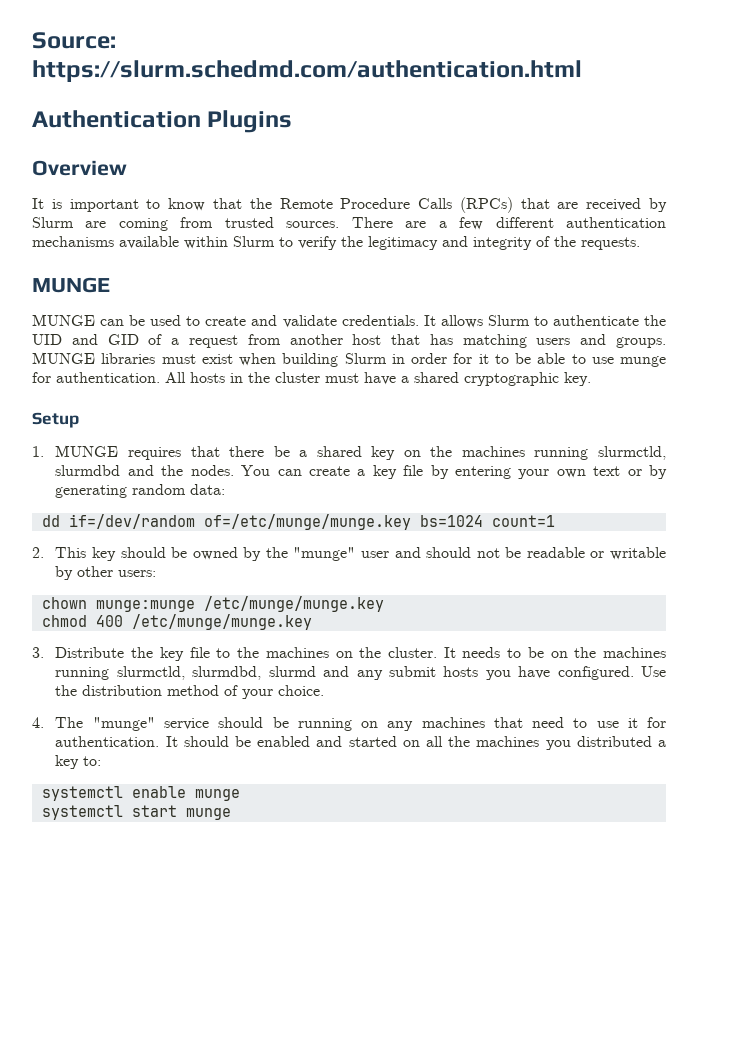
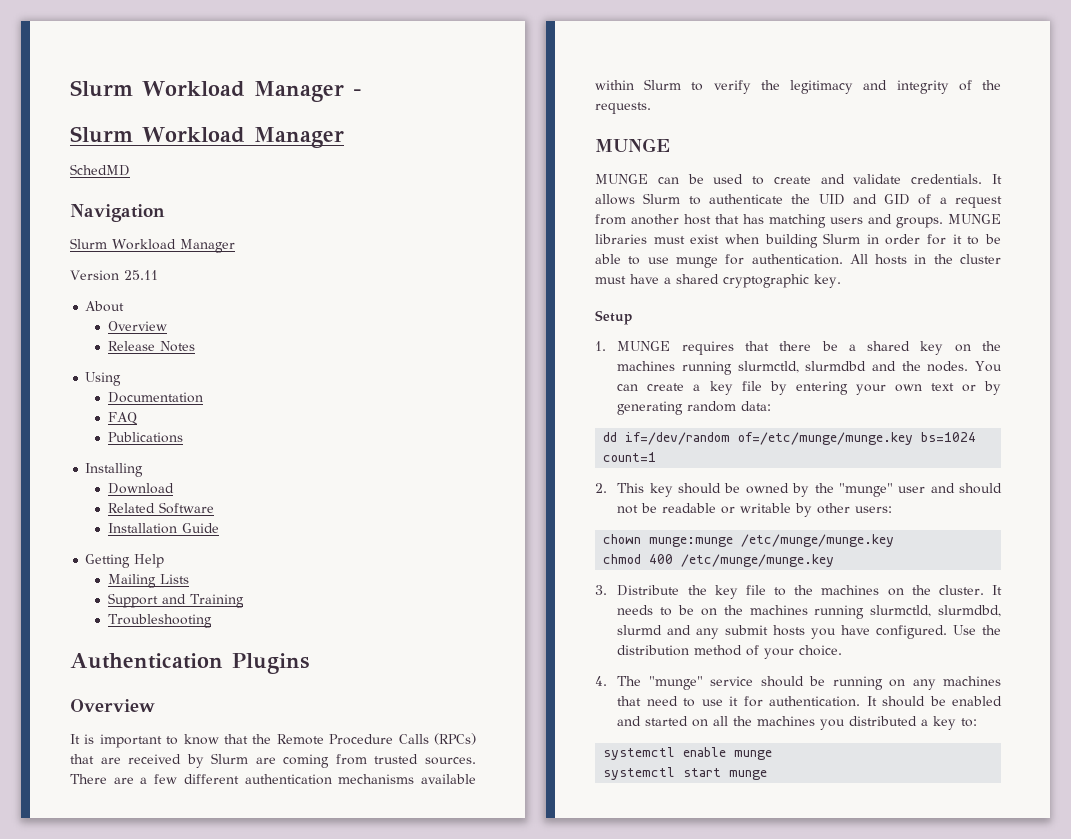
[32,32,116,49] [32,60,582,82] Source: https://slurm.schedmd.com/authentication.html -> [70,80,362,102] [70,126,344,148] [70,164,130,176] [70,204,165,222] [70,238,235,253] [70,270,158,281] [85,301,125,312] [107,321,167,331] [107,341,195,352] [85,372,122,386] [107,392,203,403] [107,412,138,425] [107,432,183,443] [85,463,144,477] [107,483,174,494] [107,502,214,514] [107,523,219,534] [85,554,165,568] [107,574,189,588] [107,593,244,608] [107,614,212,628] Slurm Workload Manager - // Slurm Workload Manager // SchedMD // Navigation // Slurm Workload Manager // Version 25.11 // About // Overview // Release Notes // Using // Documentation // FAQ // Publications // Installing // Download // Related Software // Installation Guide // Getting Help // Mailing Lists // Support and Training // Troubleshooting

